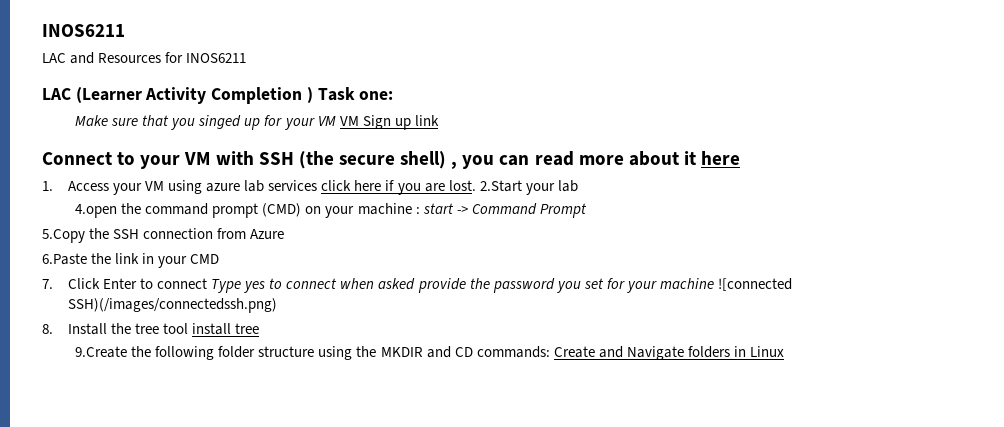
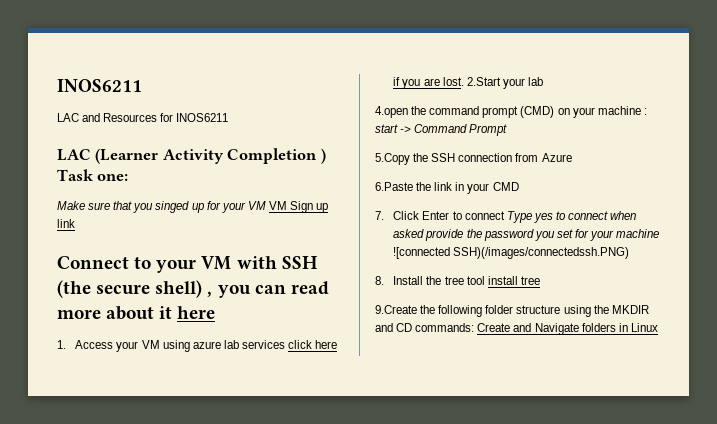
[68,298,278,313] SSH)(/images/connectedssh.png) -> [453,247,630,259] SSH)(/images/connectedssh.PNG)

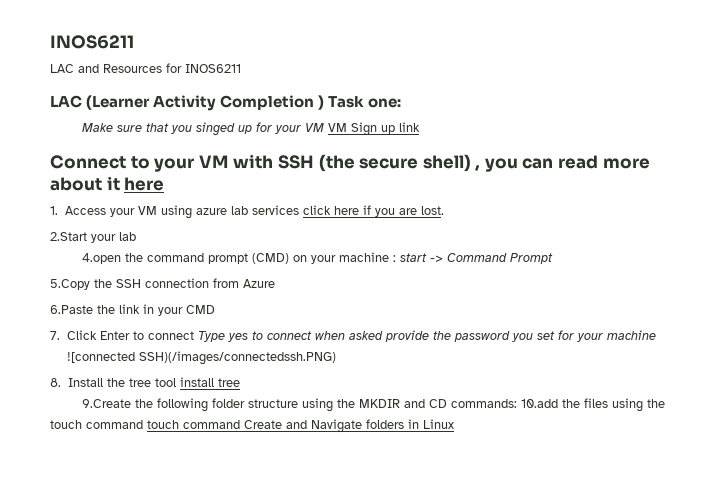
(464, 81) none -> (444, 210) //
(475, 327) none -> [520,398,665,412] [50,420,240,429] 10.add the files using the touch command touch command

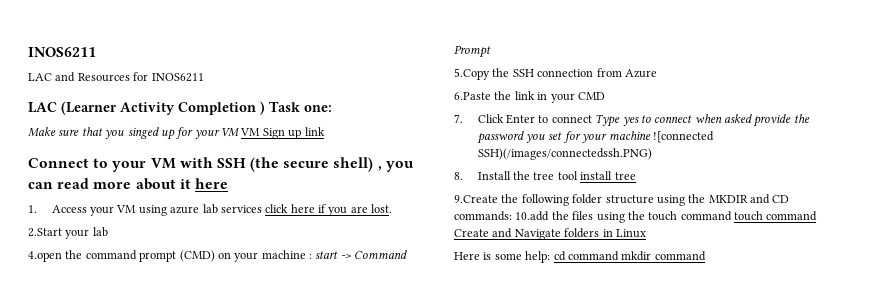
(454, 424) none -> [454,251,706,263] // Here is some help: cd command mkdir command

